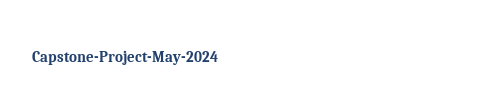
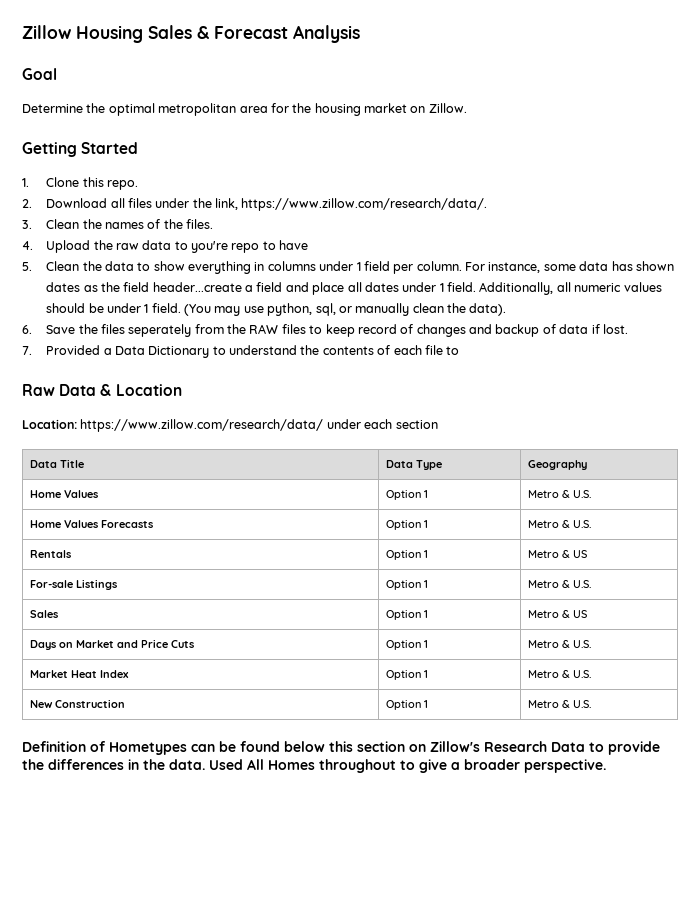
[32,50,218,65] Capstone-Project-May-2024 -> [22,25,360,43] [22,68,57,80] [22,103,467,116] [22,142,139,157] [22,177,138,190] [22,198,488,211] [22,219,214,229] [22,240,309,253] [22,261,674,274] [46,282,662,295] [46,303,507,316] [22,324,628,337] [22,345,460,358] [22,384,182,396] [22,419,438,432] [29,459,84,468] [385,460,442,470] [527,460,587,470] [29,490,98,498] [385,490,428,500] [527,490,591,498] [29,520,153,528] [385,520,428,530] [527,520,591,528] [29,550,71,558] [385,550,428,560] [527,550,587,558] [29,579,117,590] [385,580,428,590] [527,580,591,588] [29,610,58,618] [385,610,428,620] [527,610,587,618] [29,639,194,650] [385,640,428,650] [527,640,591,648] [29,670,129,678] [385,670,428,680] [527,670,591,678] [29,699,125,708] [385,700,428,710] [527,700,591,708] [22,741,660,755] [22,759,606,773] Zillow Housing Sales & Forecast Analysis // Goal // Determine the optimal metropolitan area for the housing market on Zillow. // Getting Started // 1. Clone this repo. // 2. Download all files under the link, https://www.zillow.com/research/data/. // 3. Clean the names of the files. // 4. Upload the raw data to you're repo to have // 5. Clean the data to show everything in columns under 1 field per column. For instance, some data has shown dates as the field header...create a field and place all dates under 1 field. Additionally, all numeric values should be under 1 field. (You may use python, sql, or manually clean the data). // 6. Save the files seperately from the RAW files to keep record of changes and backup of data if lost. // 7. Provided a Data Dictionary to understand the contents of each file to // Raw Data & Location // Location: https://www.zillow.com/research/data/ under each section // Data Title | Data Type | Geography // Home Values | Option 1 | Metro & U.S. // Home Values Forecasts | Option 1 | Metro & U.S. // Rentals | Option 1 | Metro & US // For-sale Listings | Option 1 | Metro & U.S. // Sales | Option 1 | Metro & US // Days on Market and Price Cuts | Option 1 | Metro & U.S. // Market Heat Index | Option 1 | Metro & U.S. // New Construction | Option 1 | Metro & U.S. // Definition of Hometypes can be found below this section on Zillow's Research Data to provide the differences in the data. Used All Homes throughout to give a broader perspective.

